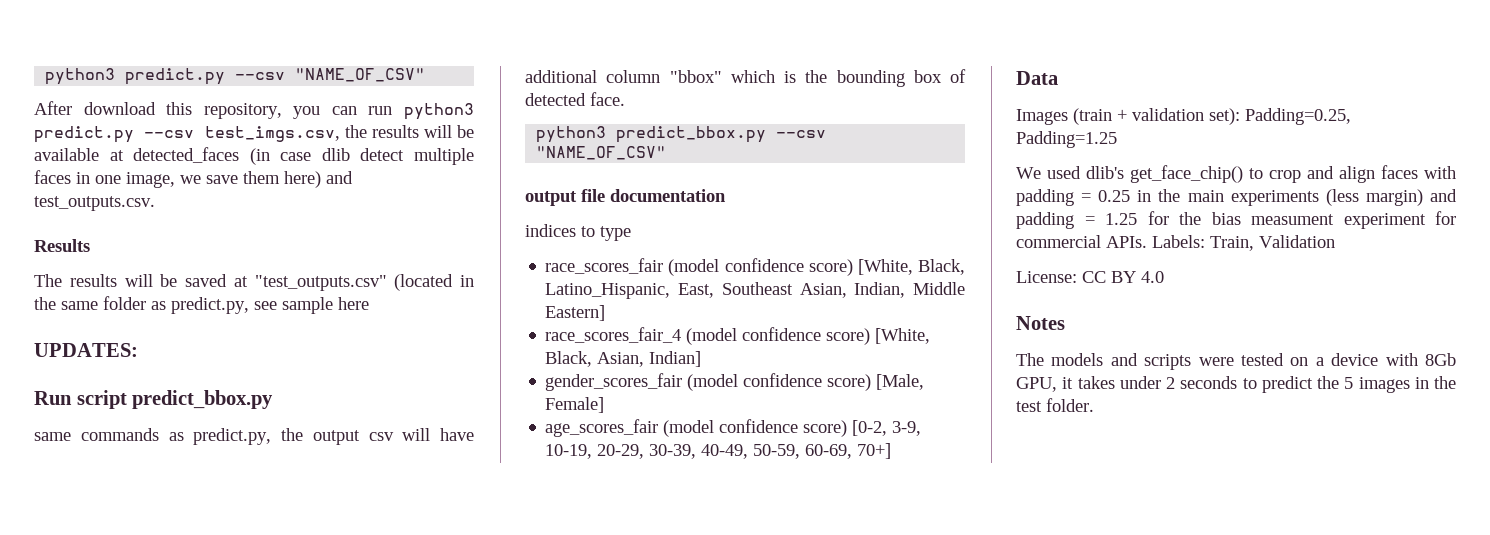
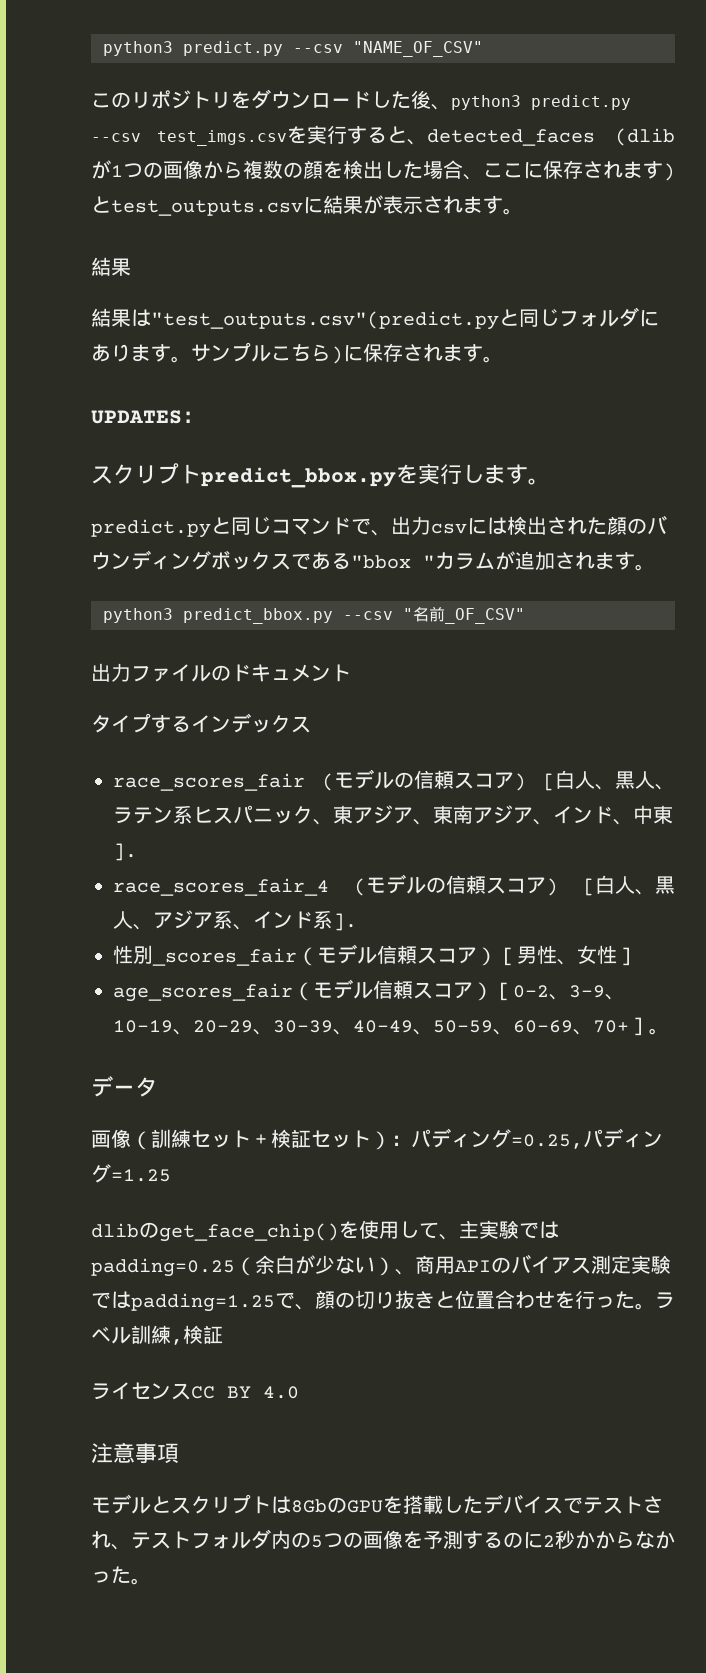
[34,101,474,120] [34,125,474,143] [34,147,474,165] [34,170,353,188] [34,196,155,211] [34,239,90,252] [34,274,474,291] [34,296,369,314] [34,343,138,357] [34,390,274,409] [34,428,474,445] [525,69,966,87] [525,92,625,106] [536,126,827,143] [536,146,667,160] [525,189,726,206] [525,224,631,241] [545,258,965,276] [545,282,965,299] [545,305,606,321] [545,327,931,345] [545,351,702,367] [545,373,925,391] [545,397,605,413] [545,419,922,437] [545,443,892,459] [1016,71,1058,85] [1016,108,1351,125] [1016,131,1117,148] [1016,165,1456,183] [1016,189,1457,206] [1016,211,1456,229] [1016,235,1335,251] [1016,271,1164,283] [1016,316,1065,330] [1016,353,1456,370] [1016,376,1456,393] [1016,398,1094,412] After download this repository, you can run python3 predict.py --csv test_imgs.csv, the results will be available at detected_faces (in case dlib detect multiple faces in one image, we save them here) and test_outputs.csv. // Results // The results will be saved at "test_outputs.csv" (located in the same folder as predict.py, see sample here // UPDATES: // Run script predict_bbox.py // same commands as predict.py, the output csv will have additional column "bbox" which is the bounding box of detected face. // python3 predict_bbox.py --csv "NAME_OF_CSV" // output file documentation // indices to type // race_scores_fair (model confidence score) [White, Black, Latino_Hispanic, East, Southeast Asian, Indian, Middle Eastern] // race_scores_fair_4 (model confidence score) [White, Black, Asian, Indian] // gender_scores_fair (model confidence score) [Male, Female] // age_scores_fair (model confidence score) [0-2, 3-9, 10-19, 20-29, 30-39, 40-49, 50-59, 60-69, 70+] // Data // Images (train + validation set): Padding=0.25, Padding=1.25 // We used dlib's get_face_chip() to crop and align faces with padding = 0.25 in the main experiments (less margin) and padding = 1.25 for the bias measument experiment for commercial APIs. Labels: Train, Validation // License: CC BY 4.0 // Notes // The models and scripts were tested on a device with 8Gb GPU, it takes under 2 seconds to predict the 5 images in the test folder. -> [91,89,631,110] [91,125,675,146] [91,160,675,181] [91,195,523,216] [91,257,131,276] [91,307,659,330] [91,342,503,364] [91,410,204,424] [91,463,550,488] [91,515,667,538] [91,550,655,571] [103,606,525,624] [91,663,351,682] [91,713,311,733] [113,769,675,791] [113,805,673,825] [113,843,137,861] [113,874,675,896] [113,910,357,931] [113,944,637,966] [113,979,625,1002] [113,1017,669,1036] [91,1076,157,1097] [91,1128,663,1150] [91,1164,171,1183] [91,1220,559,1242] [91,1254,671,1277] [91,1290,675,1312] [91,1325,223,1345] [91,1382,299,1400] [91,1442,179,1464] [91,1494,663,1514] [91,1529,675,1550] [91,1566,151,1585] このリポジトリをダウンロードした後、python3 predict.py --csv test_imgs.csvを実行すると、detected_faces (dlibが1つの画像から複数の顔を検出した場合、ここに保存されます)とtest_outputs.csvに結果が表示されます。 // 結果 // 結果は"test_outputs.csv"(predict.pyと同じフォルダにあります。サンプルこちら)に保存されます。 // UPDATES： // スクリプトpredict_bbox.pyを実行します。 // predict.pyと同じコマンドで、出力csvには検出された顔のバウンディングボックスである"bbox "カラムが追加されます。 // python3 predict_bbox.py --csv "名前_OF_CSV" // 出力ファイルのドキュメント // タイプするインデックス // race_scores_fair (モデルの信頼スコア) [白人、黒人、ラテン系ヒスパニック、東アジア、東南アジア、インド、中東]. // race_scores_fair_4 (モデルの信頼スコア) [白人、黒人、アジア系、インド系]. // 性別_scores_fair（モデル信頼スコア）［男性、女性］ // age_scores_fair（モデル信頼スコア）［0-2、3-9、10-19、20-29、30-39、40-49、50-59、60-69、70+］。 // データ // 画像（訓練セット＋検証セット）：パディング=0.25,パディング=1.25 // dlibのget_face_chip()を使用して、主実験ではpadding=0.25（余白が少ない）、商用APIのバイアス測定実験ではpadding=1.25で、顔の切り抜きと位置合わせを行った。ラベル訓練,検証 // ライセンスCC BY 4.0 // 注意事項 // モデルとスクリプトは8GbのGPUを搭載したデバイスでテストされ、テストフォルダ内の5つの画像を予測するのに2秒かからなかった。

